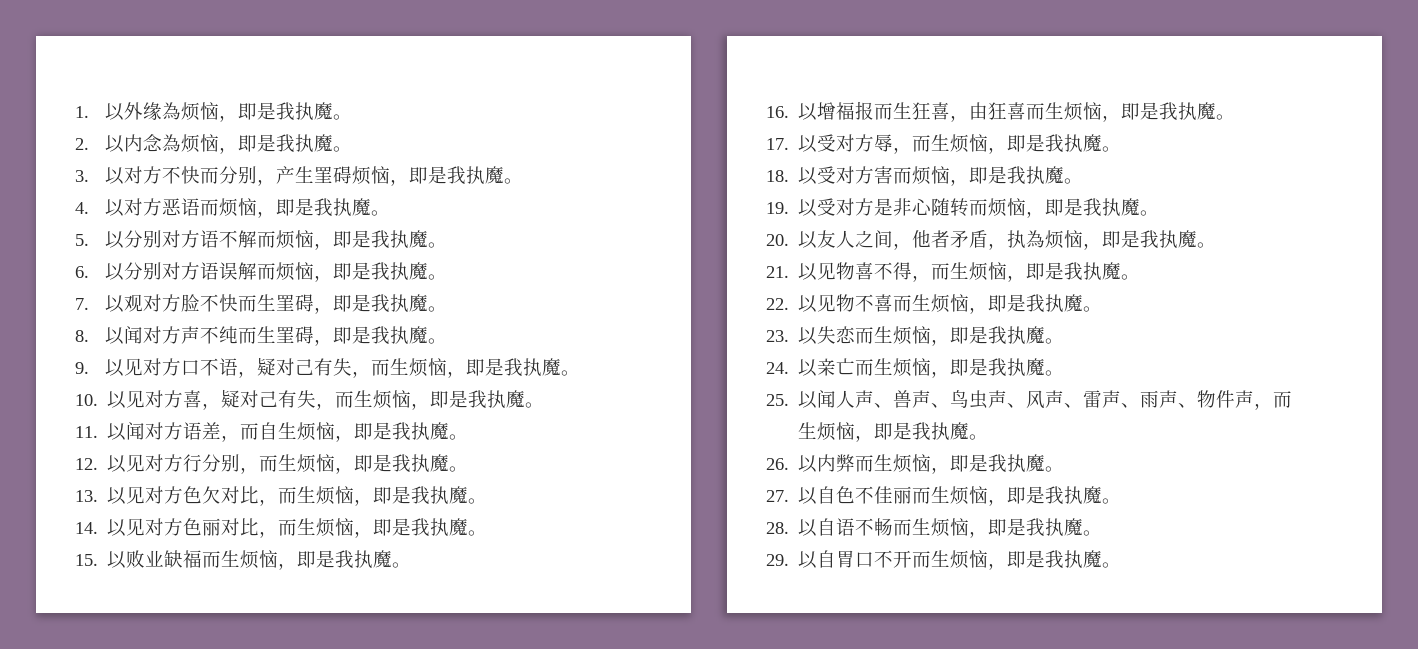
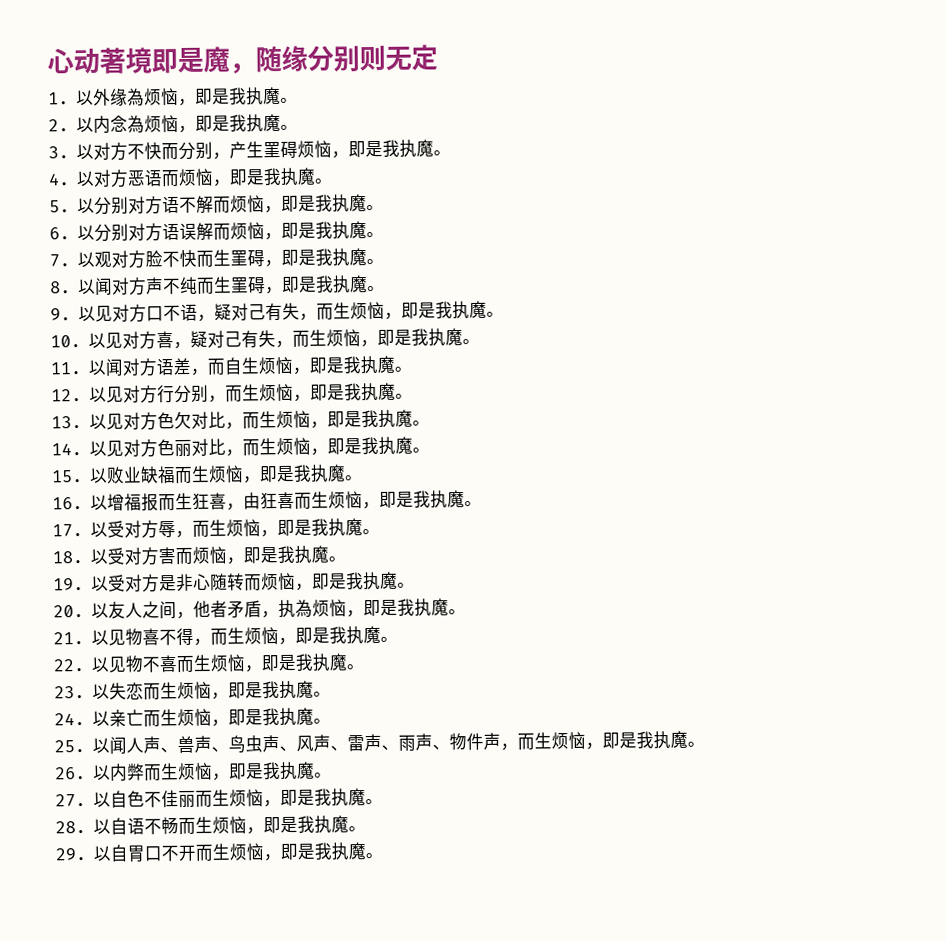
(75, 112) none -> [47,44,438,75] 心动著境即是魔，随缘分别则无定 //

